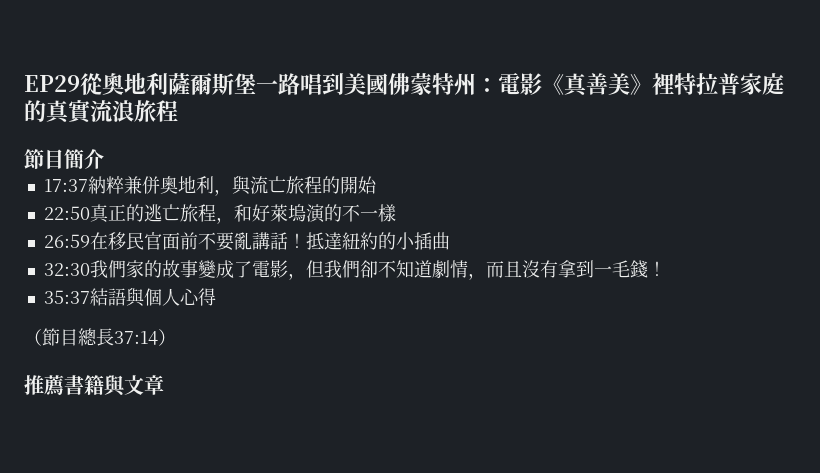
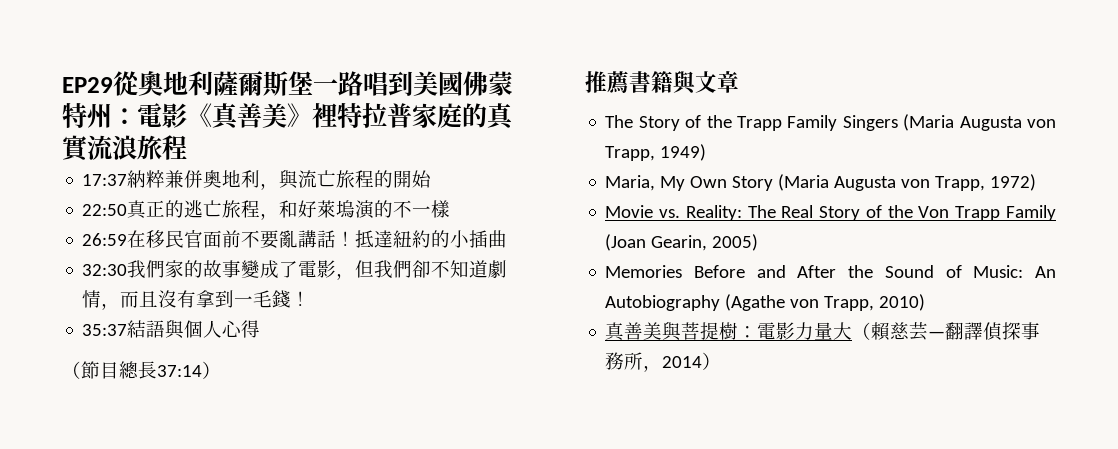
[24,149,104,170] // 節目簡介 -> (187, 147) none
(164, 385) none -> [605,114,1056,131] [605,144,707,161] [605,174,1037,191] [605,205,1056,221] [605,234,759,251] [605,265,1056,278] [605,294,926,311] [605,321,1041,341] [605,352,722,372] // The Story of the Trapp Family Singers (Maria Augusta von Trapp, 1949) // Maria, My Own Story (Maria Augusta von Trapp, 1972) // Movie vs. Reality: The Real Story of the Von Trapp Family (Joan Gearin, 2005) // Memories Before and After the Sound of Music: An Autobiography (Agathe von Trapp, 2010) // 真善美與菩提樹：電影力量大（賴慈芸—翻譯偵探事務所，2014）

